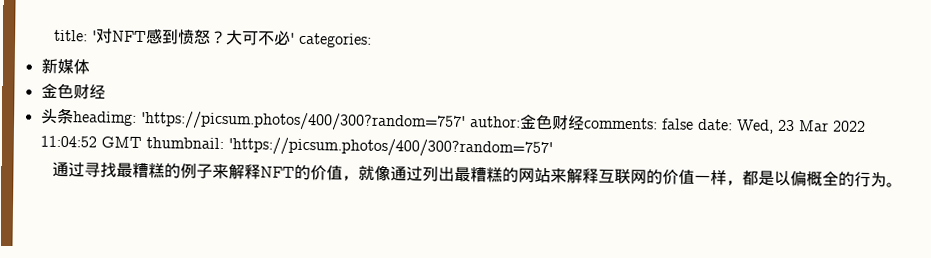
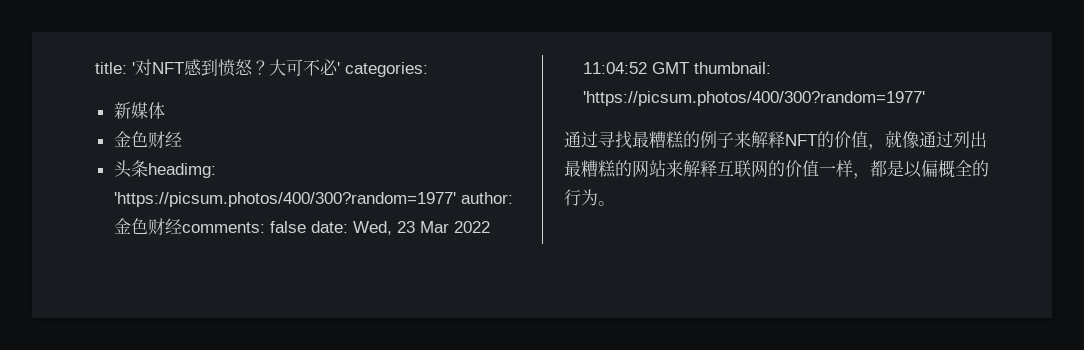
[139,110,466,132] 'https://picsum.photos/400/300?random=757' -> [113,192,456,207] 'https://picsum.photos/400/300?random=1977'
[227,137,553,159] 'https://picsum.photos/400/300?random=757' -> [582,91,925,106] 'https://picsum.photos/400/300?random=1977'

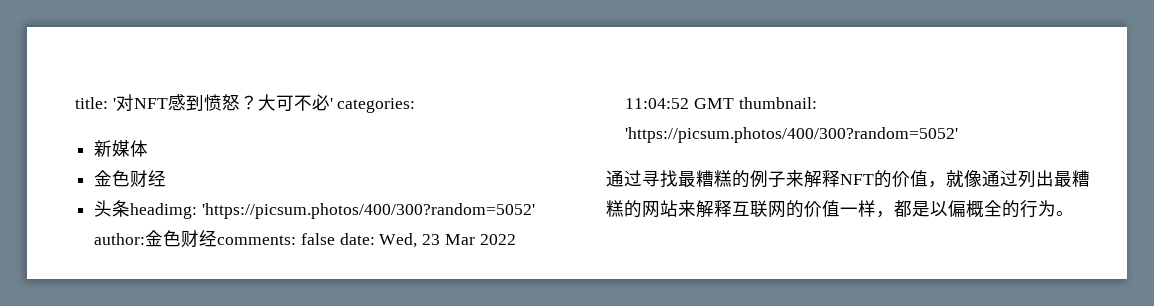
[113,192,456,207] 'https://picsum.photos/400/300?random=1977' -> [201,203,535,219] 'https://picsum.photos/400/300?random=5052'
[582,91,925,106] 'https://picsum.photos/400/300?random=1977' -> [625,127,959,143] 'https://picsum.photos/400/300?random=5052'

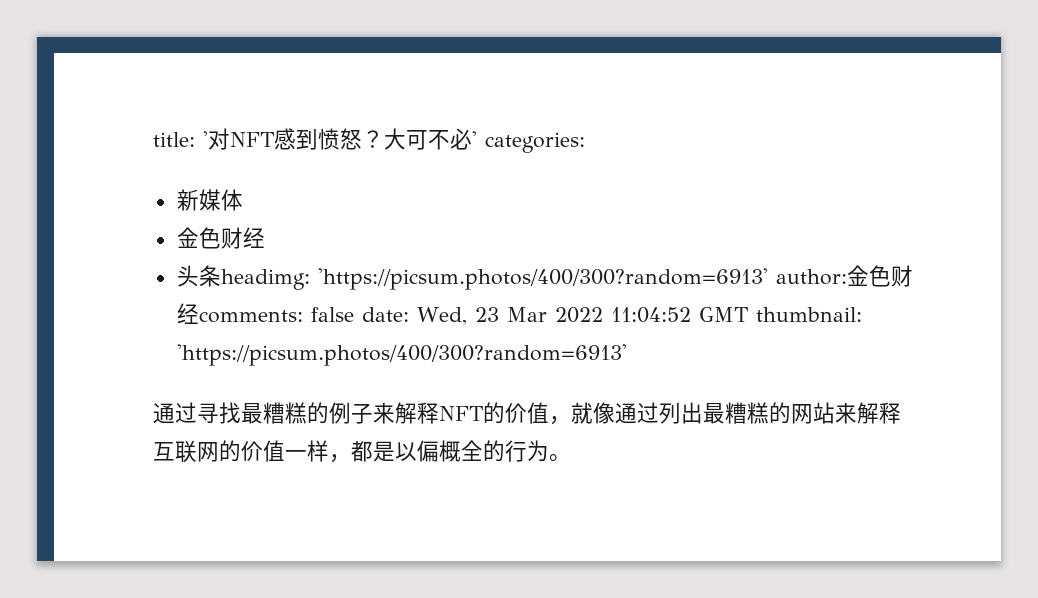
[201,203,535,219] 'https://picsum.photos/400/300?random=5052' -> [317,268,768,290] 'https://picsum.photos/400/300?random=6913'
[625,127,959,143] 'https://picsum.photos/400/300?random=5052' -> [176,344,627,366] 'https://picsum.photos/400/300?random=6913'

